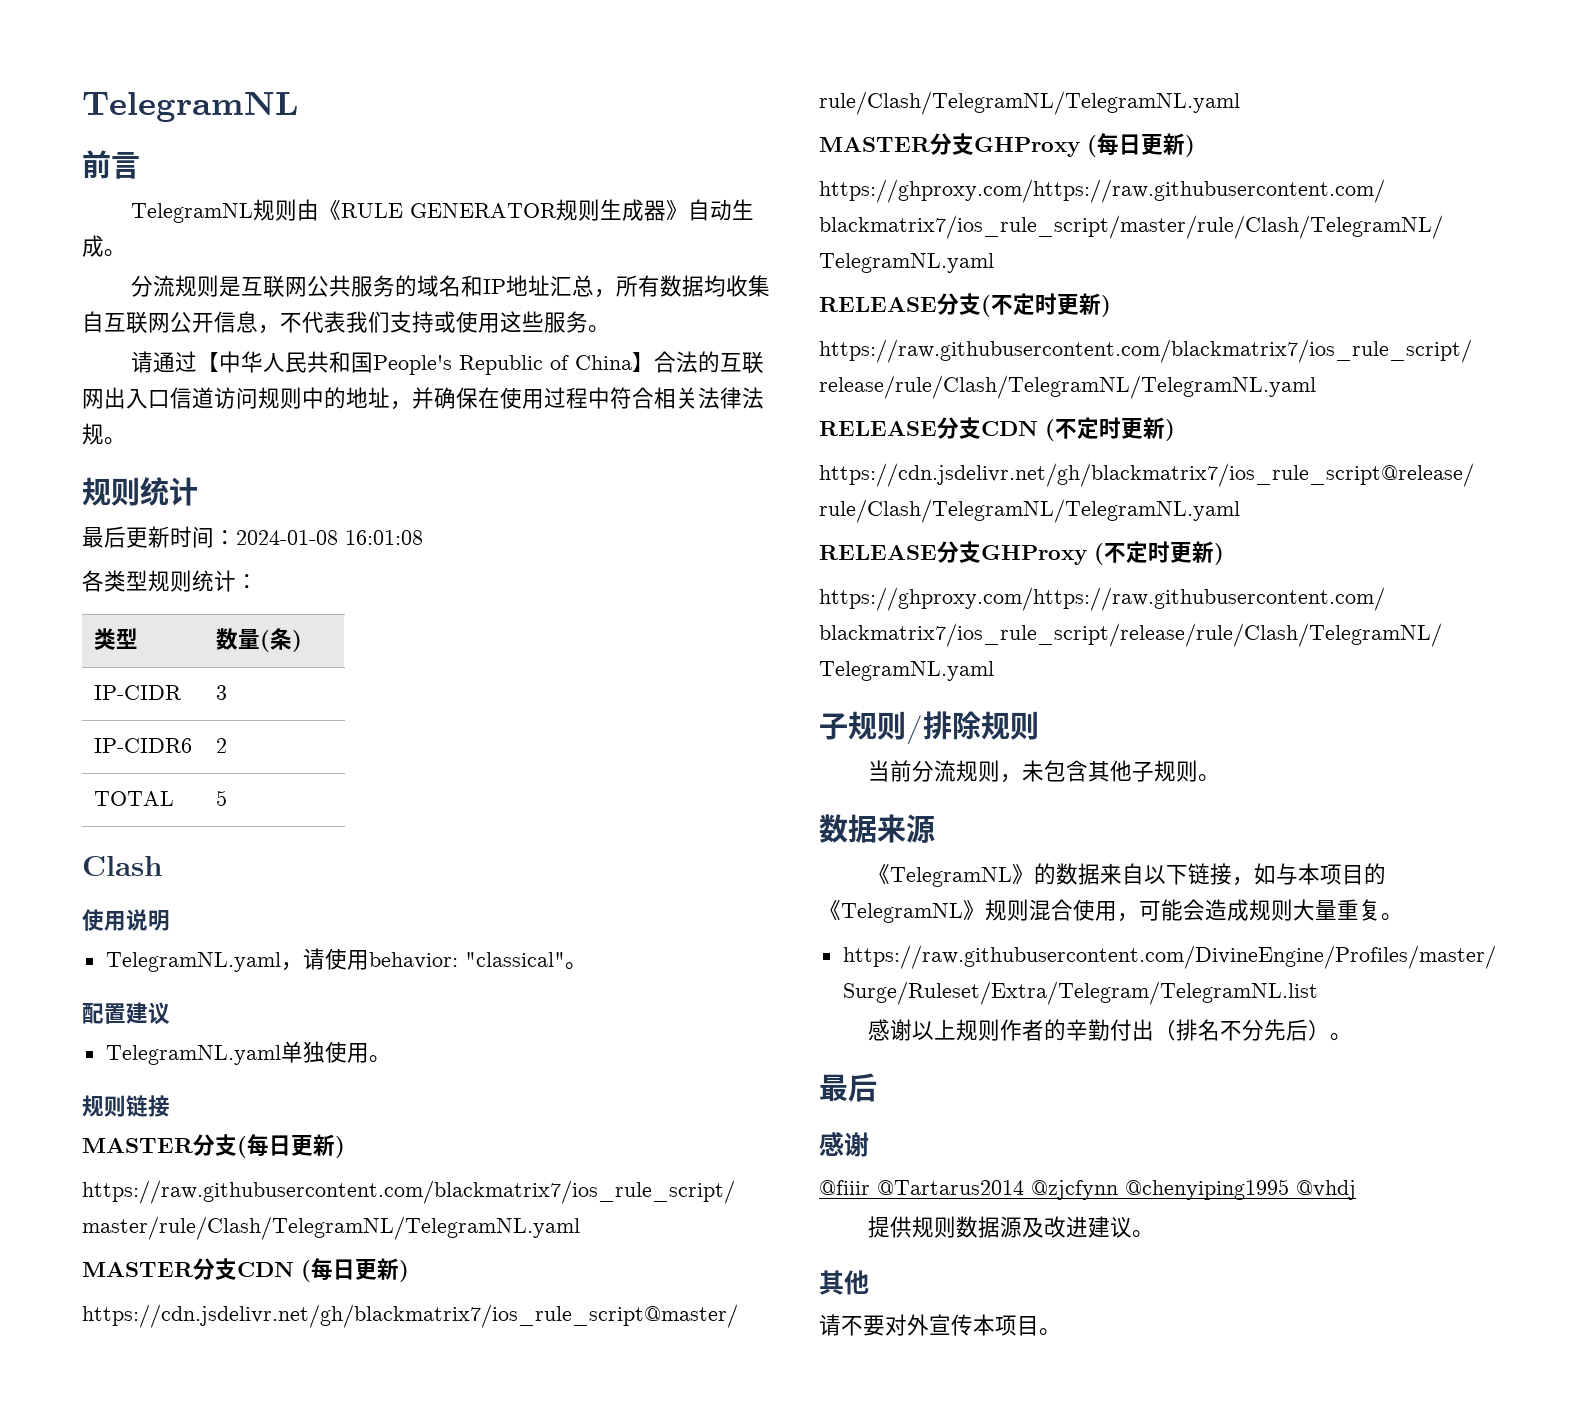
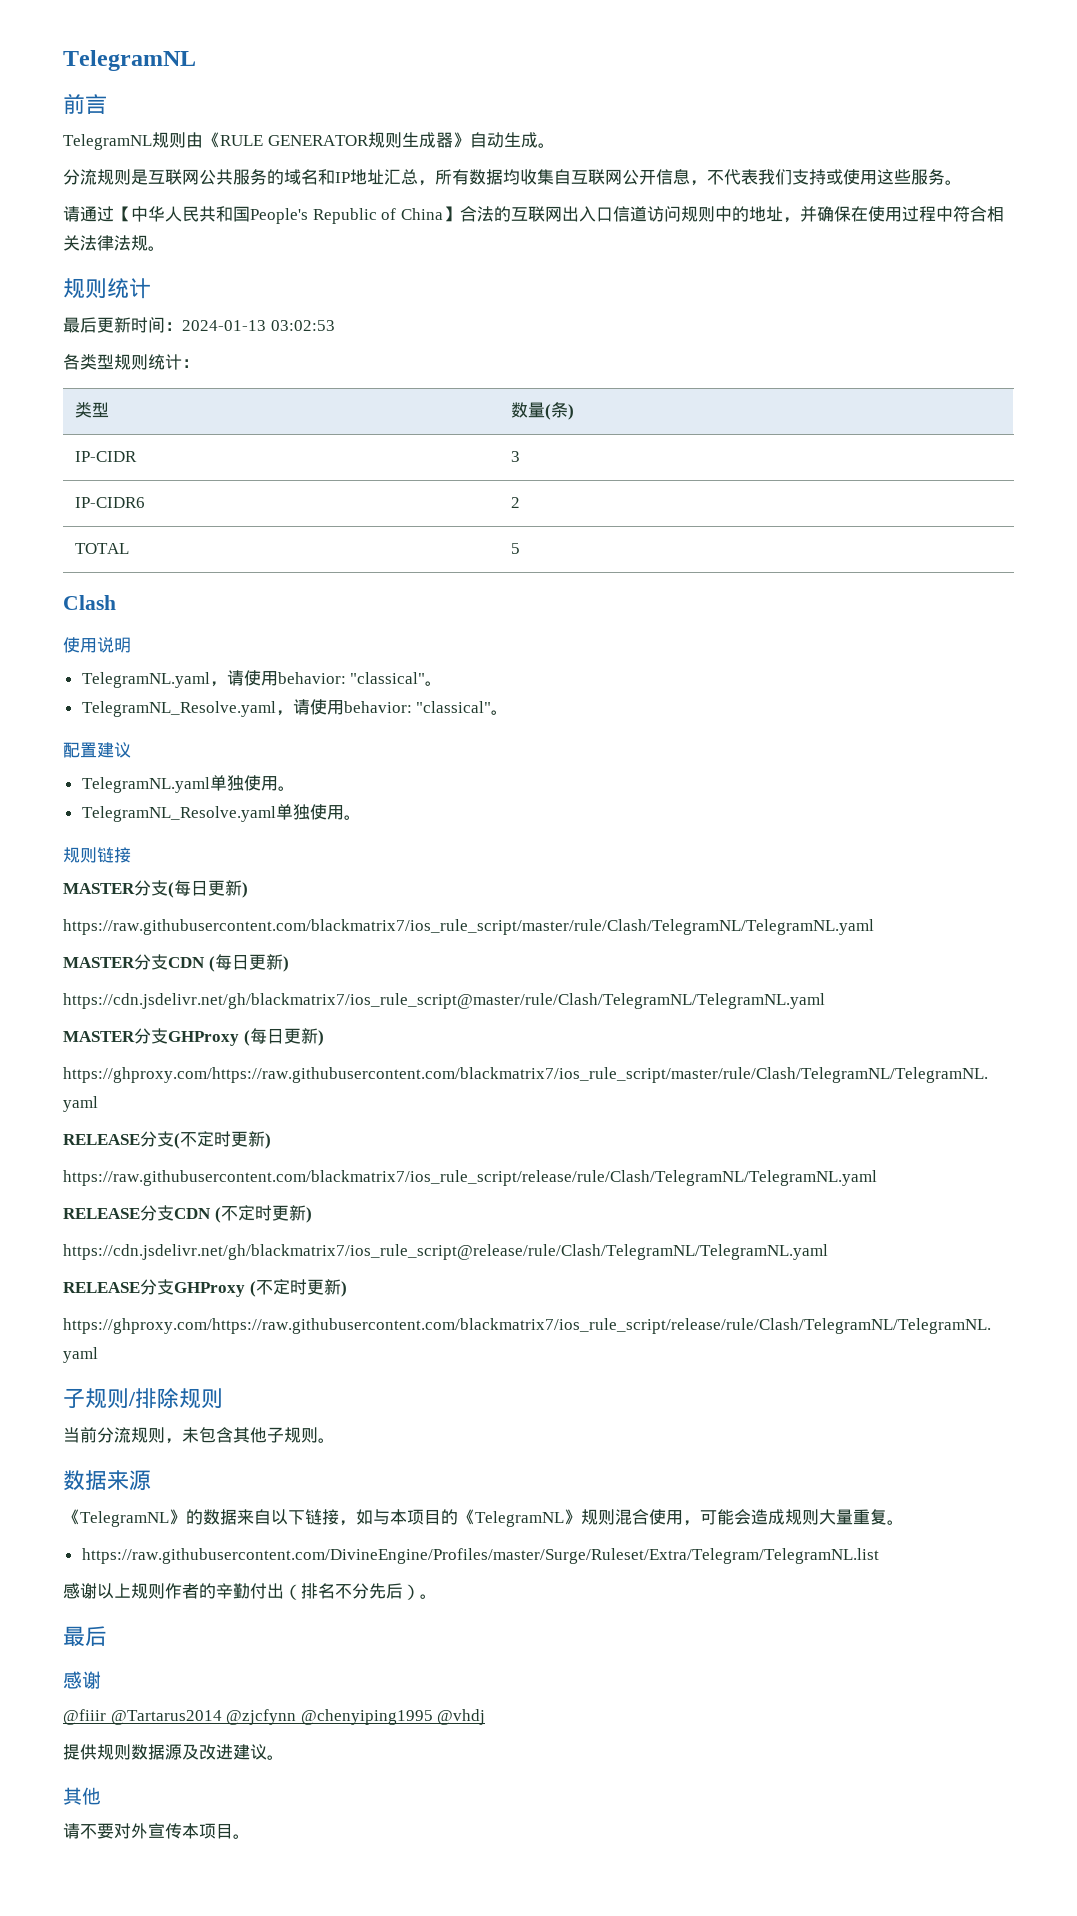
[236,530,423,545] 2024-01-08 16:01:08 -> [182,320,335,331] 2024-01-13 03:02:53
(587, 966) none -> [81,699,509,717] // TelegramNL_Resolve.yaml，请使用behavior: "classical"。
(391, 1059) none -> [81,804,361,822] // TelegramNL_Resolve.yaml单独使用。

